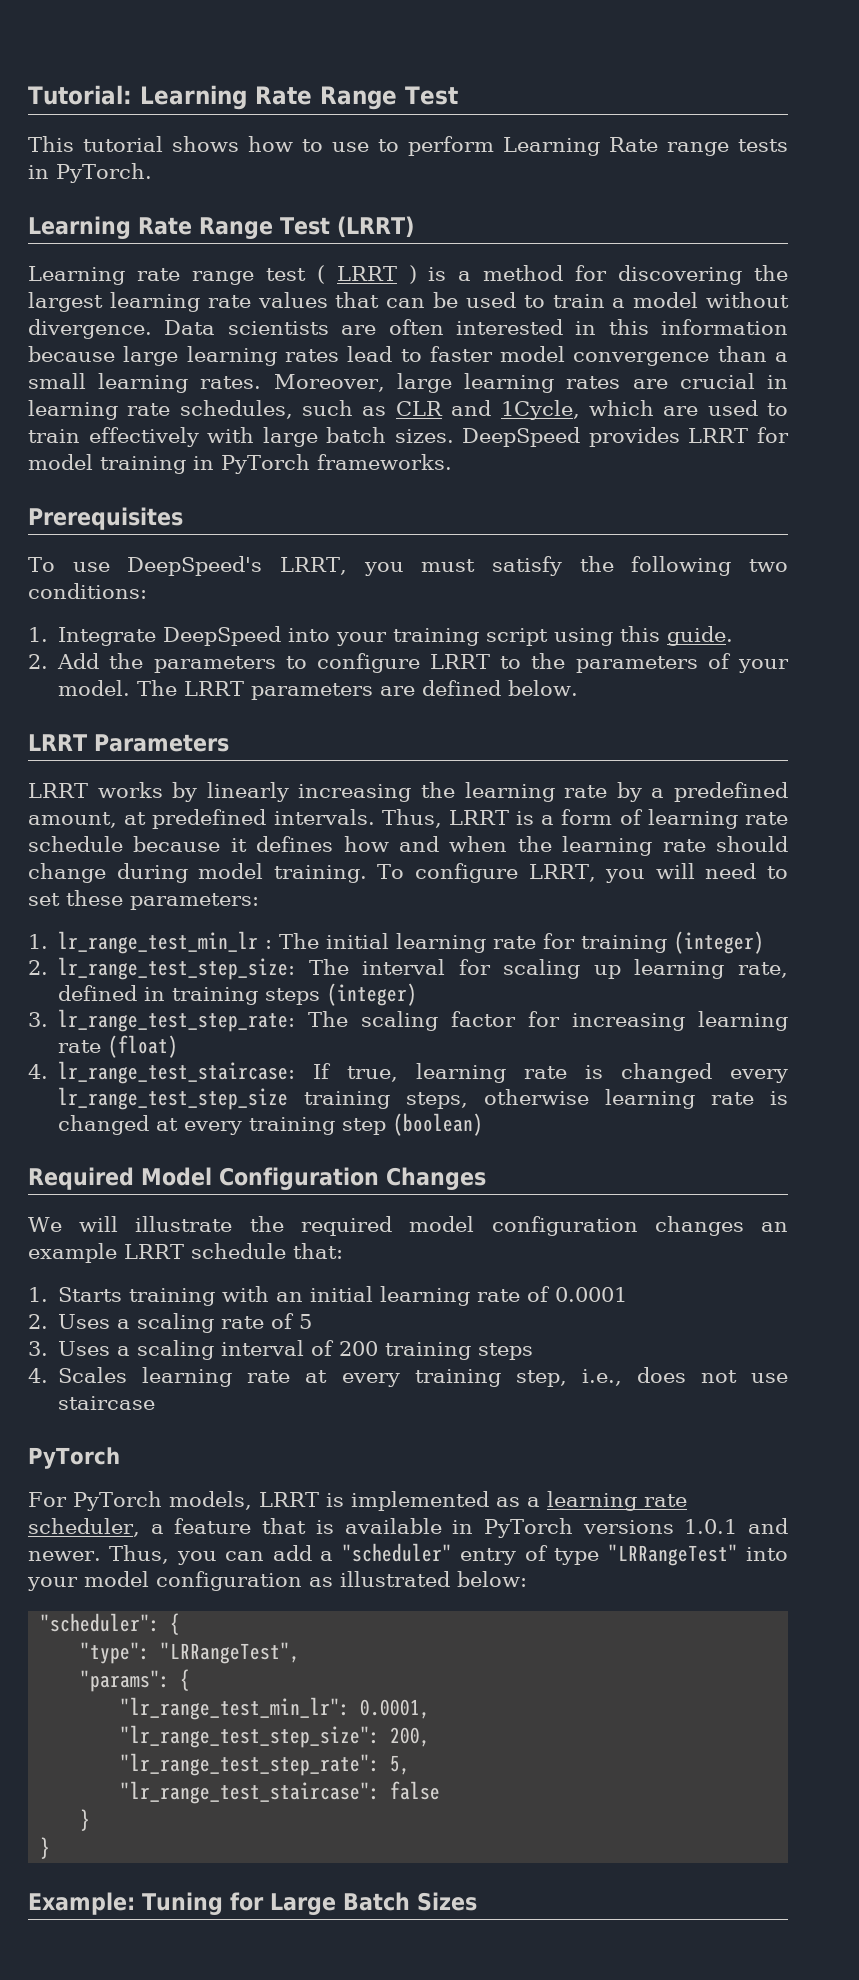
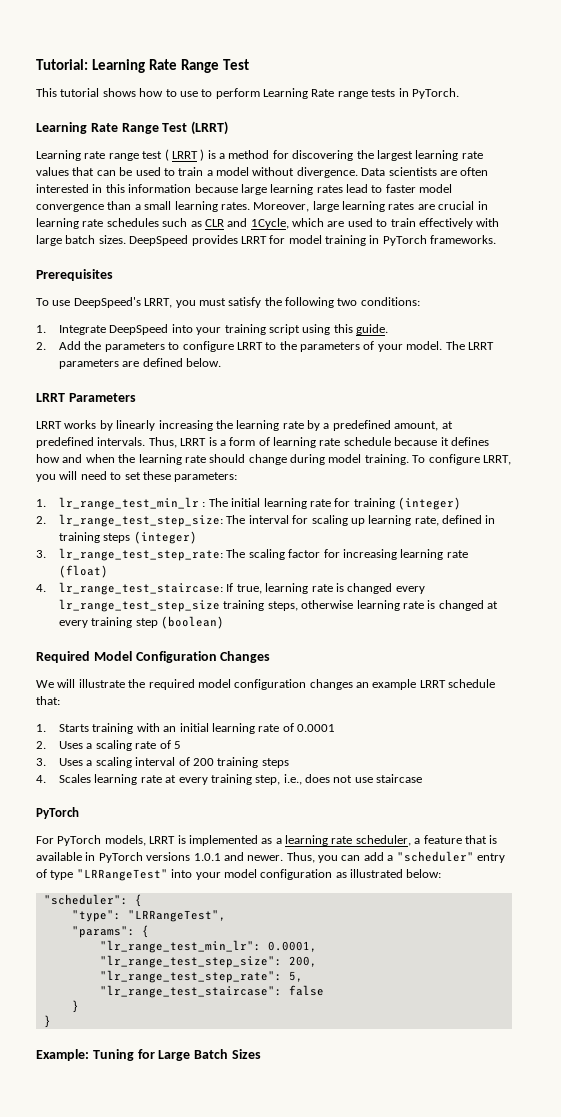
[179,400,293,419] schedules, -> [106,218,159,227] schedules

